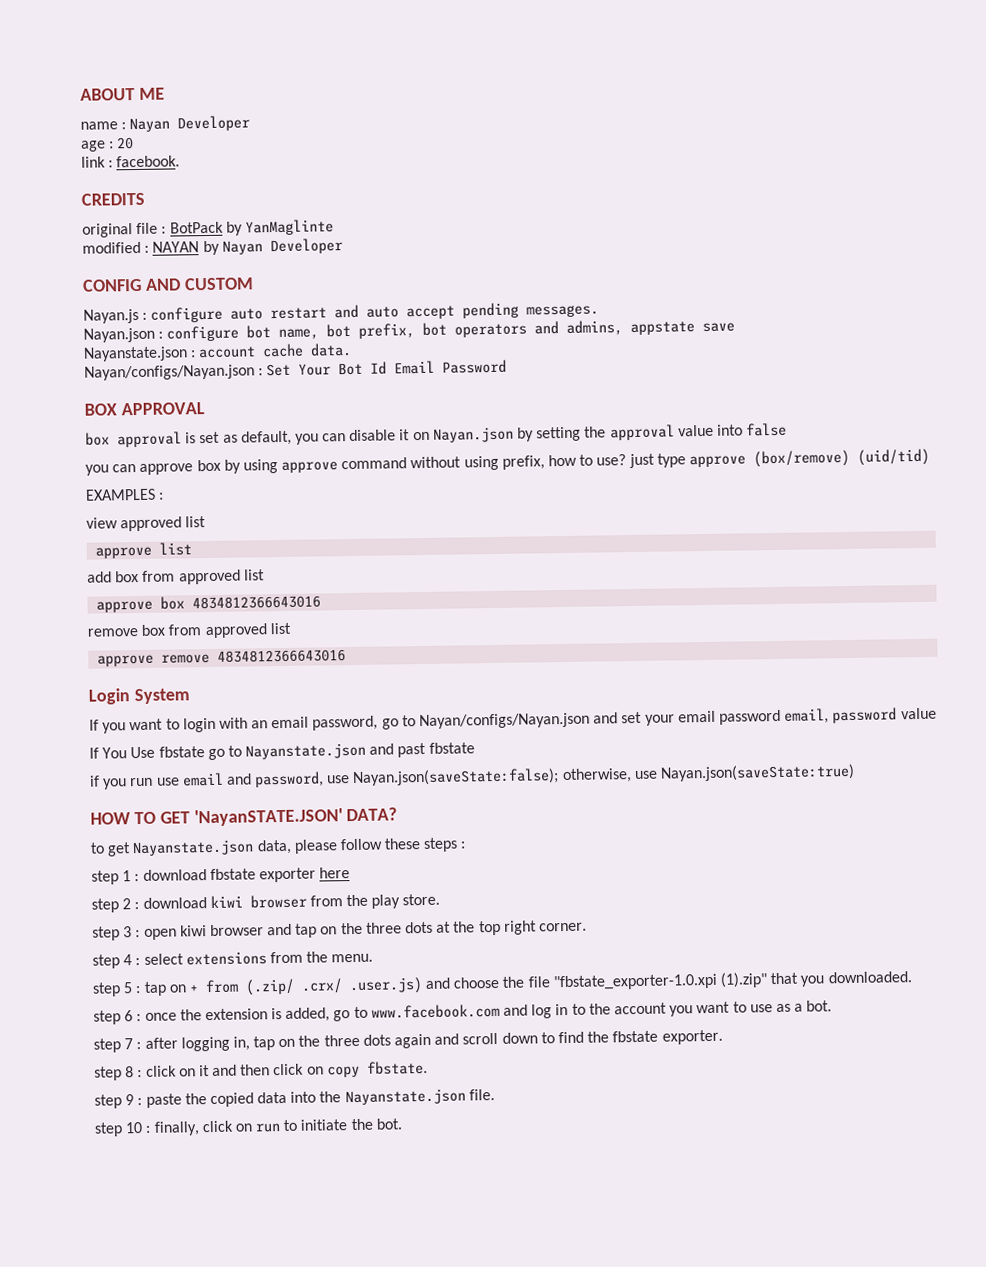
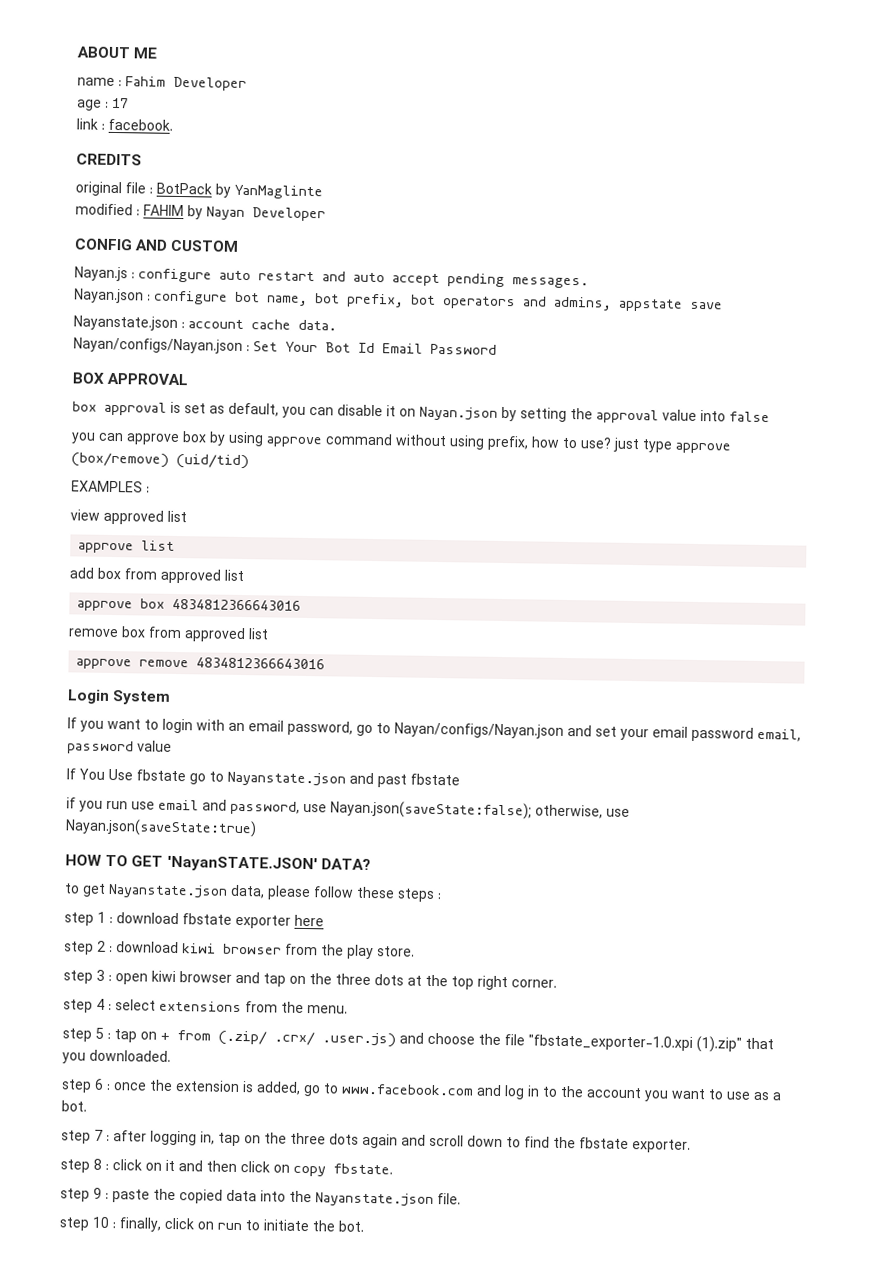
[129,117,171,133] Nayan -> [125,76,166,87] Fahim
[116,137,135,150] 20 -> [112,97,129,109] 17
[152,241,200,253] NAYAN -> [143,204,184,217] FAHIM

